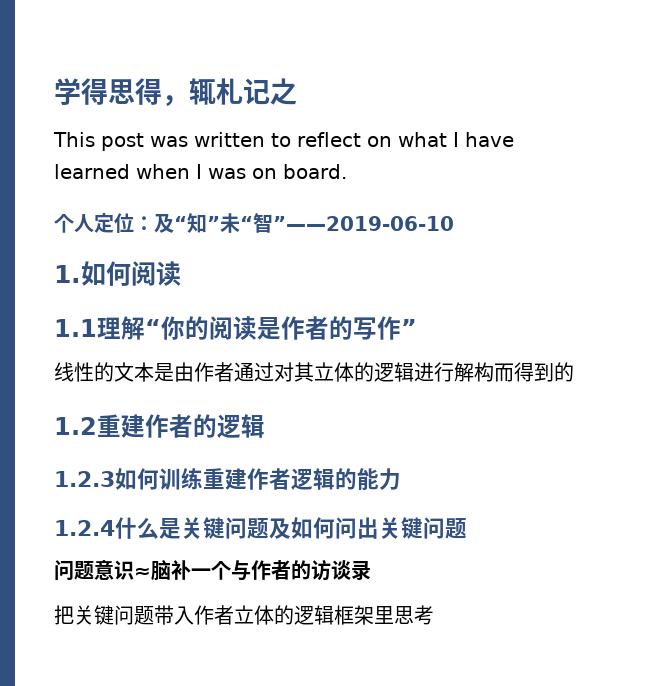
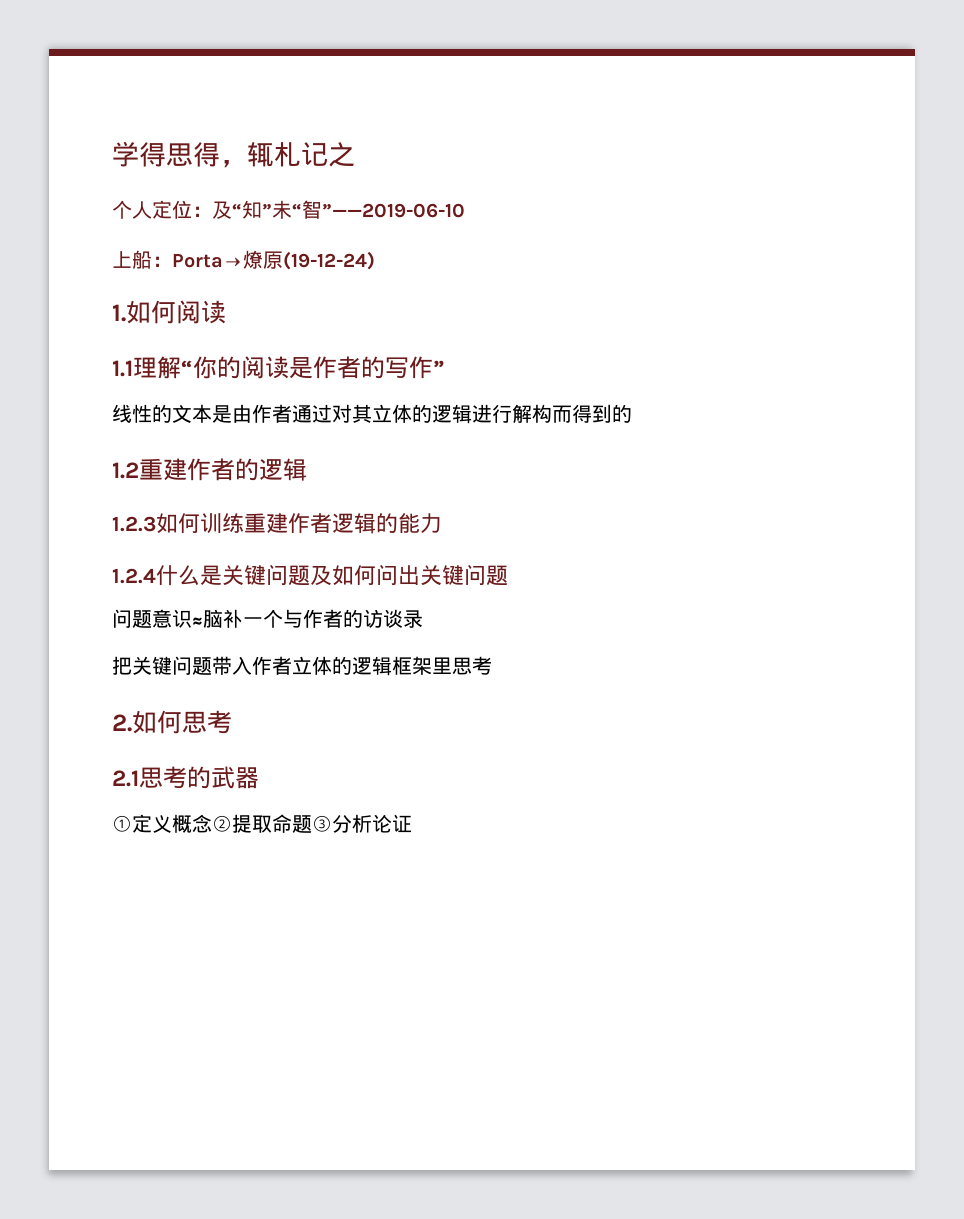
[53,132,514,151] [54,164,347,179] // This post was written to reflect on what I have learned when I was on board. -> (355, 154) none
(454, 223) none -> [112,250,375,270] // 上船：Porta→燎原(19-12-24)
(434, 615) none -> [112,710,232,734] [112,766,259,789] [112,814,412,833] // 2.如何思考 // 2.1思考的武器 // ①定义概念②提取命题③分析论证

